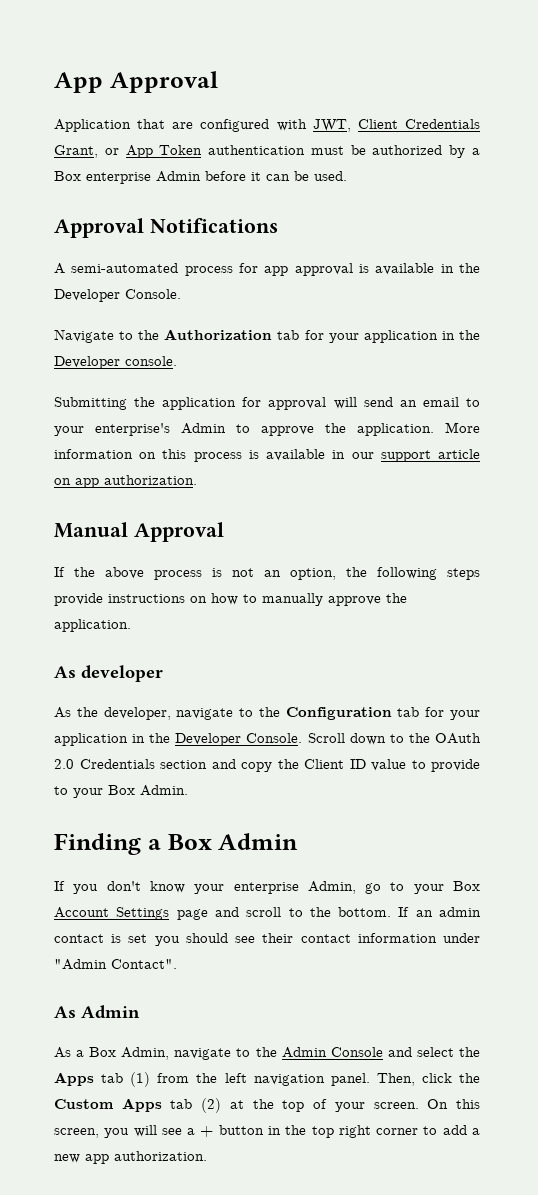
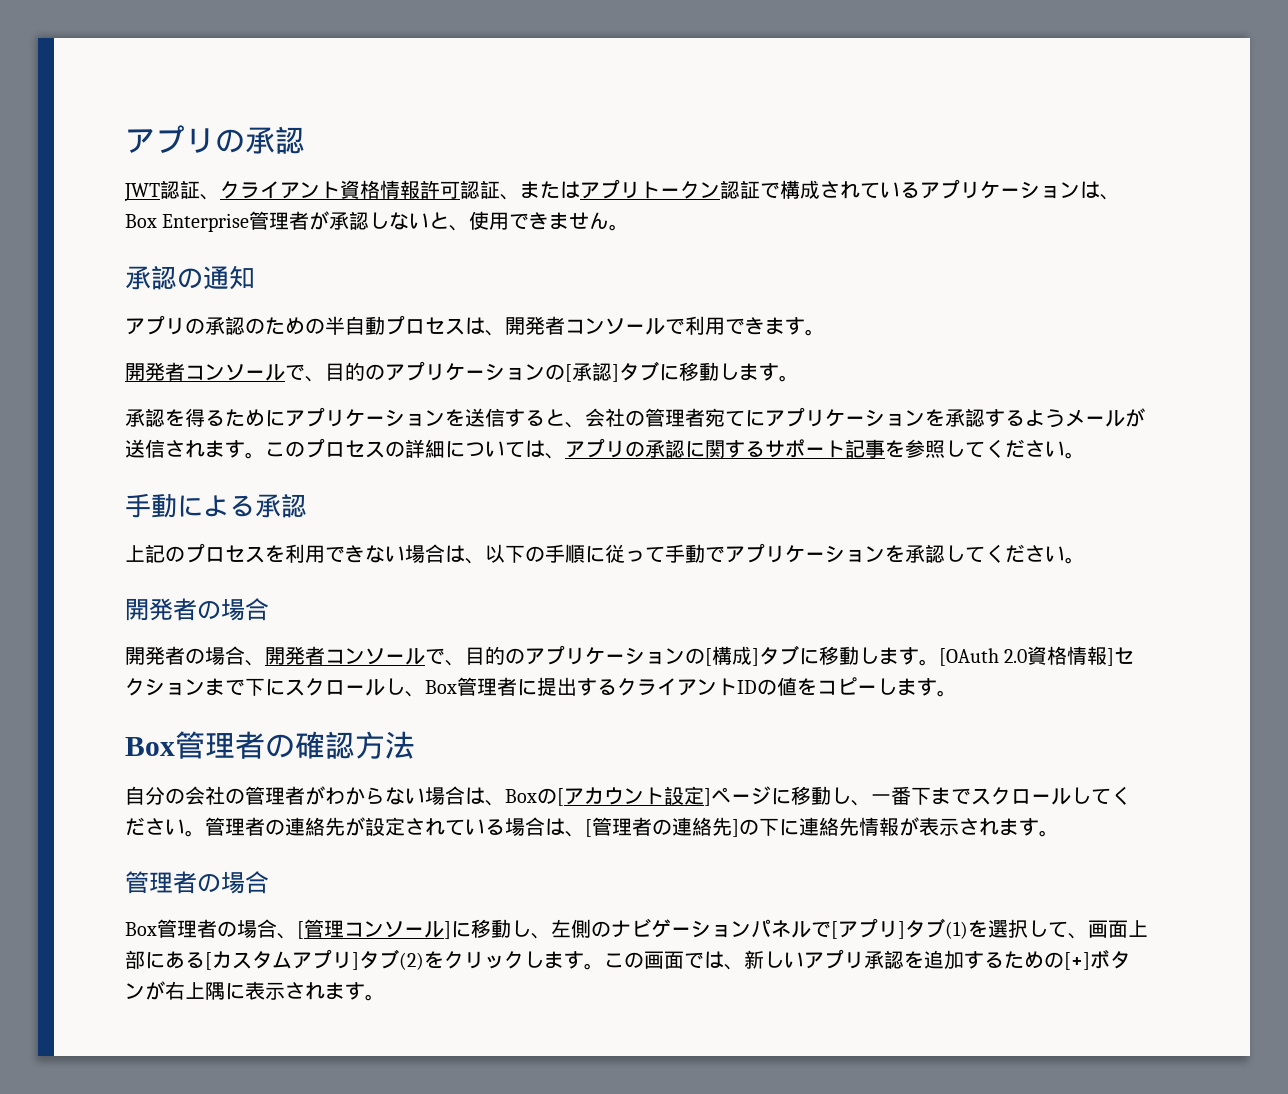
[54,71,218,93] [54,119,481,132] [54,145,480,158] [54,171,347,184] [54,218,278,238] [54,263,480,276] [54,289,181,302] [54,329,480,343] [54,356,177,369] [54,397,480,410] [54,422,480,436] [54,449,481,462] [54,475,197,488] [54,522,224,542] [54,567,480,580] [54,593,407,606] [54,619,131,632] [54,665,163,682] [54,707,480,720] [54,733,481,746] [54,759,480,772] [54,785,188,798] [54,833,299,855] [54,881,481,894] [54,907,482,920] [54,933,481,946] [54,959,177,970] [54,1005,140,1019] [54,1047,480,1060] [54,1072,481,1087] [54,1098,481,1113] [54,1125,480,1138] [54,1151,207,1164] App Approval // Application that are configured with JWT, Client Credentials Grant, or App Token authentication must be authorized by a Box enterprise Admin before it can be used. // Approval Notifications // A semi-automated process for app approval is available in the Developer Console. // Navigate to the Authorization tab for your application in the Developer console. // Submitting the application for approval will send an email to your enterprise's Admin to approve the application. More information on this process is available in our support article on app authorization. // Manual Approval // If the above process is not an option, the following steps provide instructions on how to manually approve the application. // As developer // As the developer, navigate to the Configuration tab for your application in the Developer Console. Scroll down to the OAuth 2.0 Credentials section and copy the Client ID value to provide to your Box Admin. // Finding a Box Admin // If you don't know your enterprise Admin, go to your Box Account Settings page and scroll to the bottom. If an admin contact is set you should see their contact information under "Admin Contact". // As Admin // As a Box Admin, navigate to the Admin Console and select the Apps tab (1) from the left navigation panel. Then, click the Custom Apps tab (2) at the top of your screen. On this screen, you will see a + button in the top right corner to add a new app authorization. -> [125,125,305,154] [124,179,1120,202] [125,211,630,232] [125,265,255,290] [125,315,825,336] [125,361,799,382] [125,407,1145,428] [125,438,1085,459] [125,493,307,518] [125,543,1085,564] [125,598,269,621] [125,645,1135,666] [125,677,957,697] [125,731,415,759] [125,786,1131,806] [125,817,1059,837] [125,871,269,894] [125,918,1148,939] [125,949,1130,970] [125,981,385,1001] アプリの承認 // JWT認証、クライアント資格情報許可認証、またはアプリトークン認証で構成されているアプリケーションは、Box Enterprise管理者が承認しないと、使用できません。 // 承認の通知 // アプリの承認のための半自動プロセスは、開発者コンソールで利用できます。 // 開発者コンソールで、目的のアプリケーションの[承認]タブに移動します。 // 承認を得るためにアプリケーションを送信すると、会社の管理者宛てにアプリケーションを承認するようメールが送信されます。このプロセスの詳細については、アプリの承認に関するサポート記事を参照してください。 // 手動による承認 // 上記のプロセスを利用できない場合は、以下の手順に従って手動でアプリケーションを承認してください。 // 開発者の場合 // 開発者の場合、開発者コンソールで、目的のアプリケーションの[構成]タブに移動します。[OAuth 2.0資格情報]セクションまで下にスクロールし、Box管理者に提出するクライアントIDの値をコピーします。 // Box管理者の確認方法 // 自分の会社の管理者がわからない場合は、Boxの[アカウント設定]ページに移動し、一番下までスクロールしてください。管理者の連絡先が設定されている場合は、[管理者の連絡先]の下に連絡先情報が表示されます。 // 管理者の場合 // Box管理者の場合、[管理コンソール]に移動し、左側のナビゲーションパネルで[アプリ]タブ(1)を選択して、画面上部にある[カスタムアプリ]タブ(2)をクリックします。この画面では、新しいアプリ承認を追加するための[+]ボタンが右上隅に表示されます。

